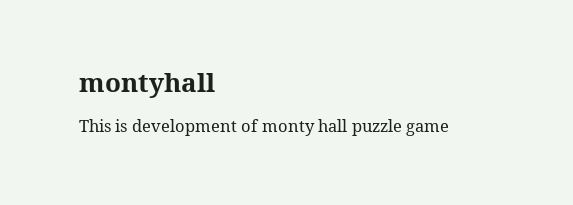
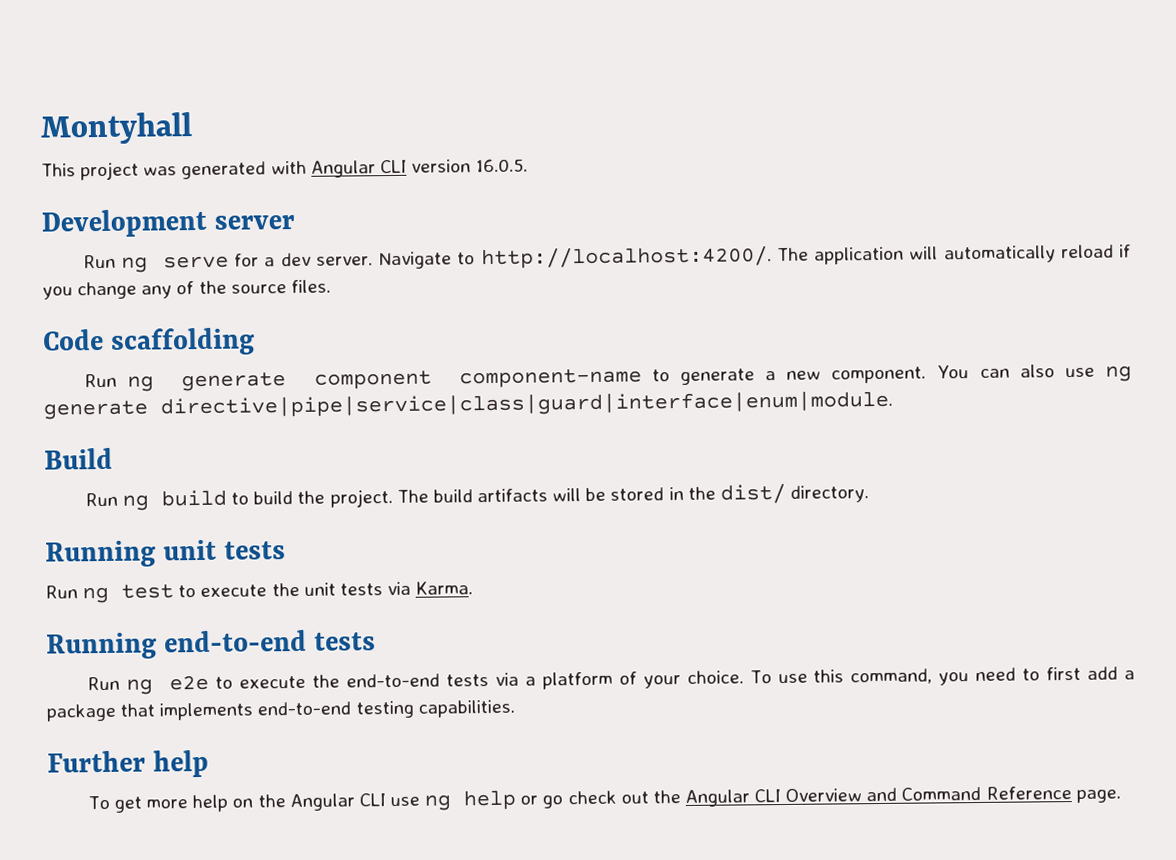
[79,73,215,98] montyhall -> [40,112,193,145] Montyhall
[115,119,450,136] is development of monty hall puzzle game -> [80,158,529,181] [41,208,296,238] [82,244,1131,273] [42,279,331,300] [42,327,256,356] [83,364,1132,392] [43,390,893,420] [44,447,113,470] [84,483,869,511] [45,539,287,568] [45,581,474,604] [46,629,377,660] [86,666,1135,695] [46,699,515,722] [47,749,210,778] [87,786,1121,813] project was generated with Angular CLI version 16.0.5. // Development server // Run ng serve for a dev server. Navigate to http://localhost:4200/. The application will automatically reload if you change any of the source files. // Code scaffolding // Run ng generate component component-name to generate a new component. You can also use ng generate directive|pipe|service|class|guard|interface|enum|module. // Build // Run ng build to build the project. The build artifacts will be stored in the dist/ directory. // Running unit tests // Run ng test to execute the unit tests via Karma. // Running end-to-end tests // Run ng e2e to execute the end-to-end tests via a platform of your choice. To use this command, you need to first add a package that implements end-to-end testing capabilities. // Further help // To get more help on the Angular CLI use ng help or go check out the Angular CLI Overview and Command Reference page.

